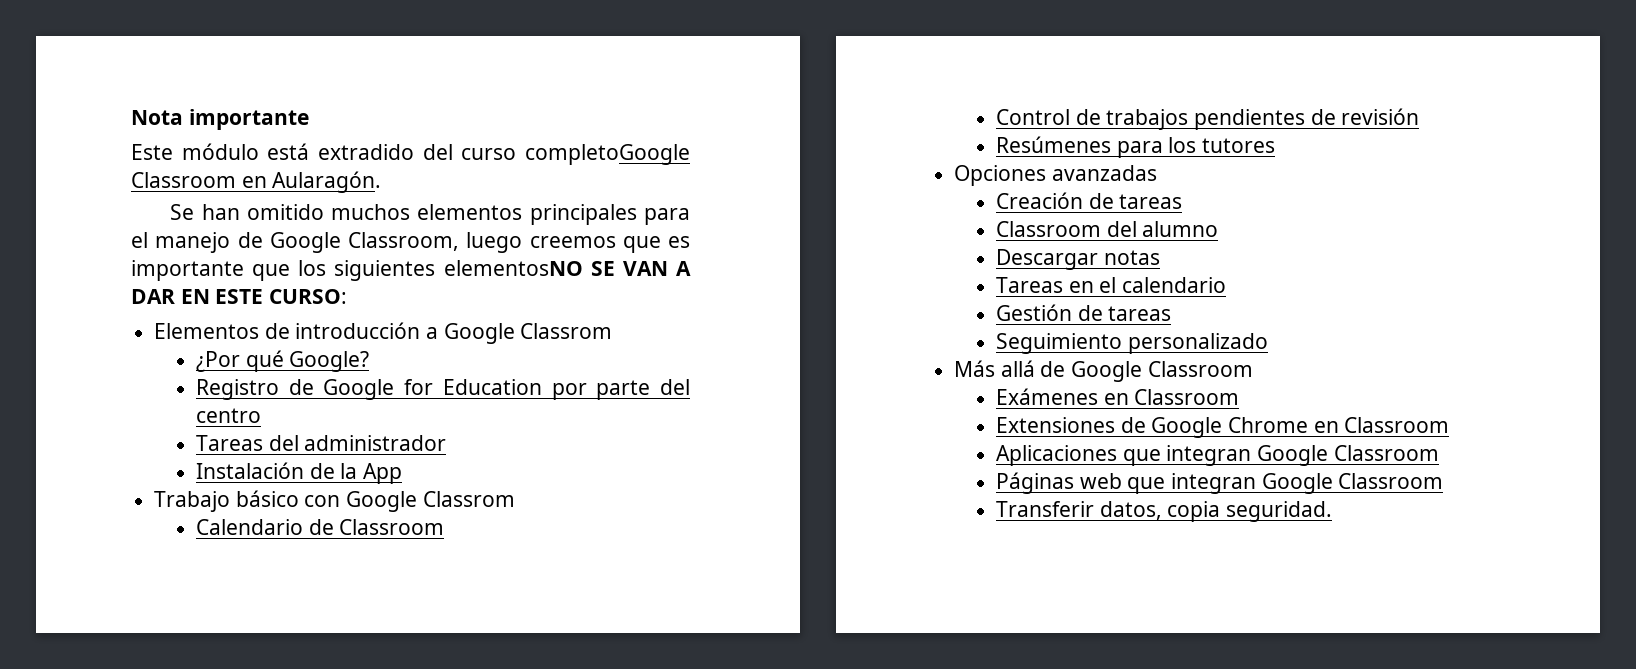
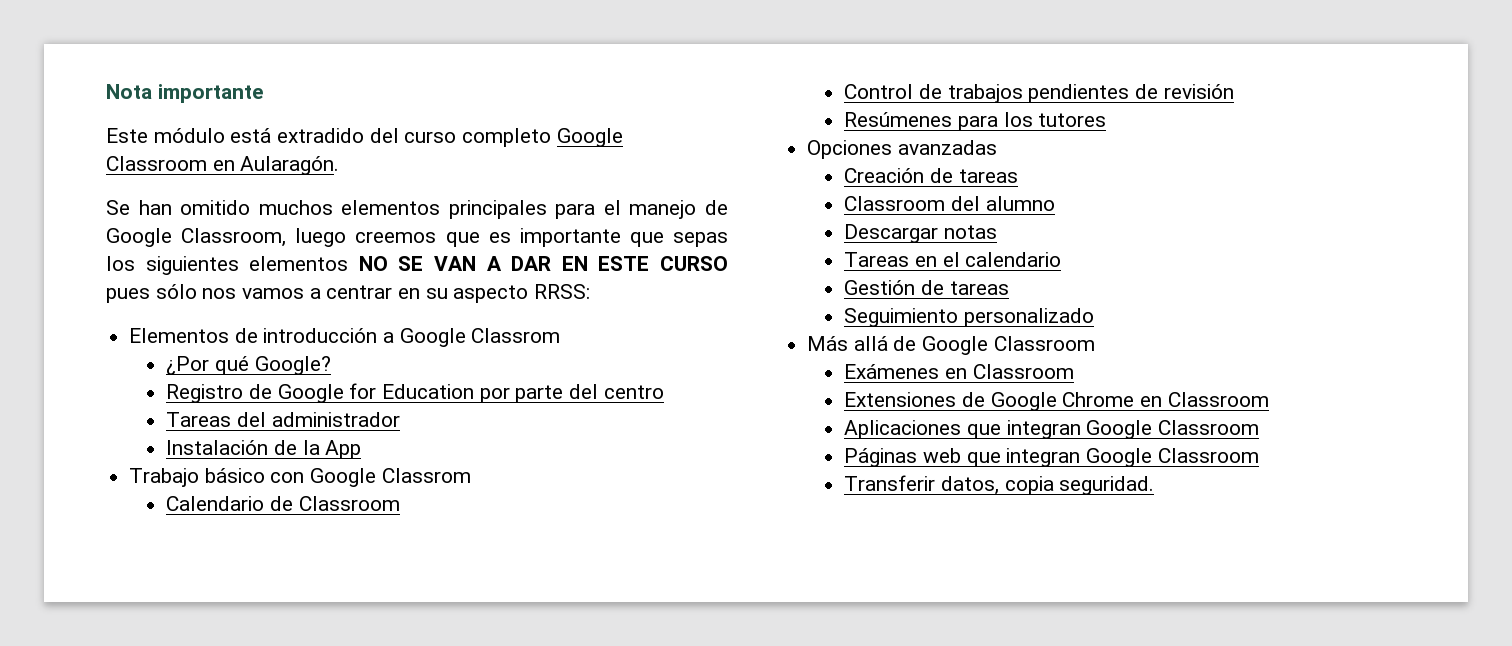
[525,144,690,165] completoGoogle -> [462,128,623,147] completo Google
(291, 272) none -> [673,232,728,247] sepas
[443,260,583,276] elementosNO -> [249,256,388,271] elementos NO
[269,289,348,304] CURSO: -> [660,256,729,271] [106,284,591,303] CURSO pues sólo nos vamos a centrar en su aspecto RRSS:

